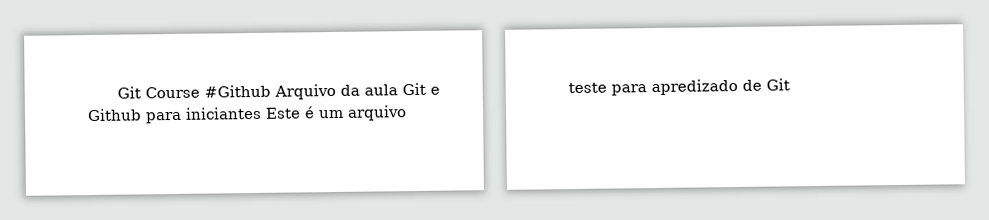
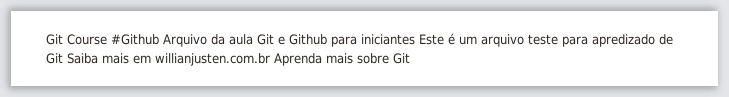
(790, 84) none -> [67,53,410,66] Saiba mais em willianjusten.com.br Aprenda mais sobre Git

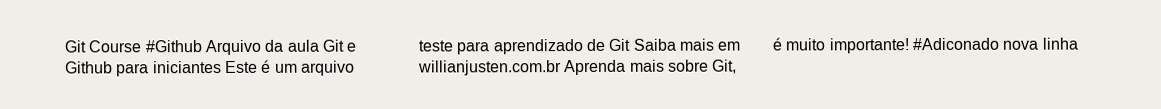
[592,34,655,47] apredizado -> [492,38,583,55] aprendizado
[393,53,410,64] Git -> [712,59,738,74] [772,37,1078,54] Git, é muito importante! #Adiconado nova linha

